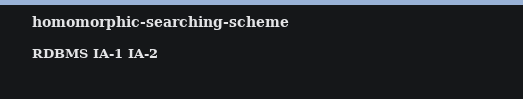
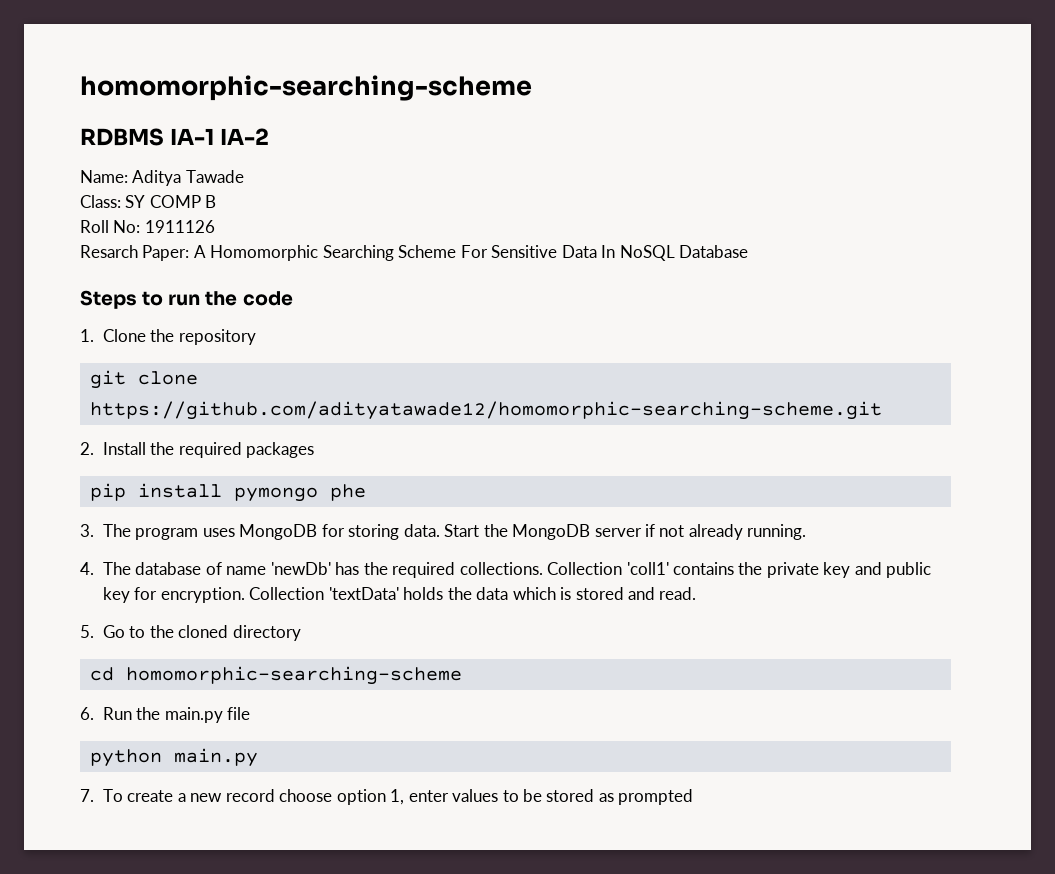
(158, 53) none -> [80,170,244,186] [80,195,217,208] [80,220,215,233] [80,245,749,261] [80,290,293,309] [80,329,256,345] [89,370,198,389] [89,401,882,420] [80,442,315,458] [89,483,366,502] [80,524,807,540] [80,562,932,578] [102,587,697,603] [80,625,301,641] [89,666,462,685] [80,707,251,723] [89,748,258,767] [80,789,694,805] // Name: Aditya Tawade // Class: SY COMP B // Roll No: 1911126 // Resarch Paper: A Homomorphic Searching Scheme For Sensitive Data In NoSQL Database // Steps to run the code // 1. Clone the repository // git clone https://github.com/adityatawade12/homomorphic-searching-scheme.git // 2. Install the required packages // pip install pymongo phe // 3. The program uses MongoDB for storing data. Start the MongoDB server if not already running. // 4. The database of name 'newDb' has the required collections. Collection 'coll1' contains the private key and public key for encryption. Collection 'textData' holds the data which is stored and read. // 5. Go to the cloned directory // cd homomorphic-searching-scheme // 6. Run the main.py file // python main.py // 7. To create a new record choose option 1, enter values to be stored as prompted

